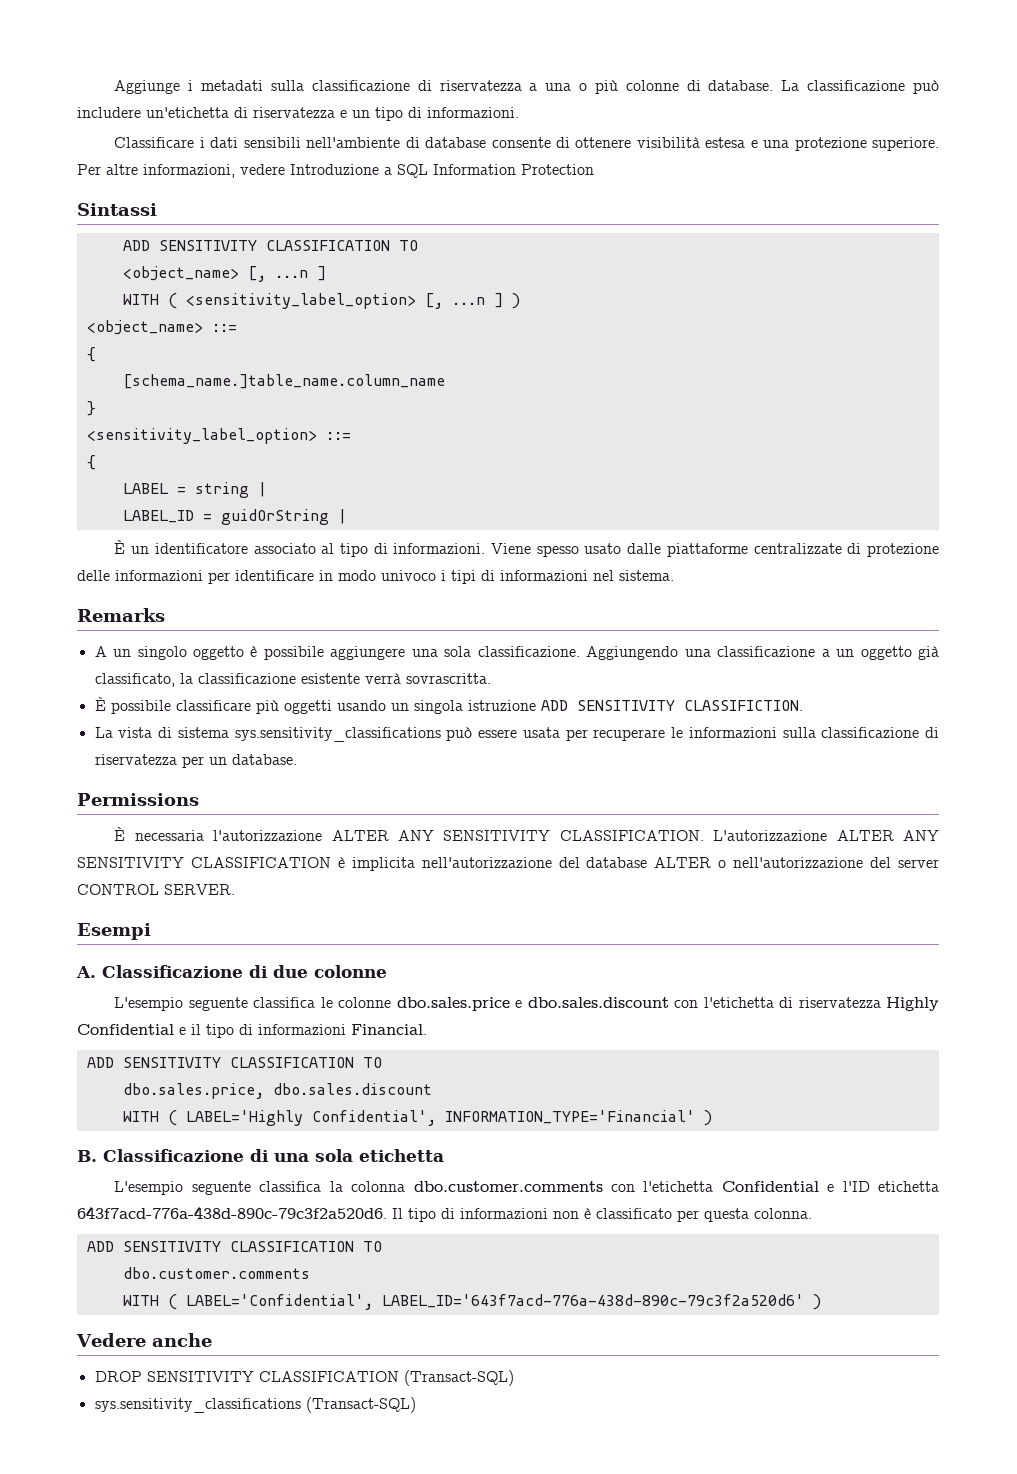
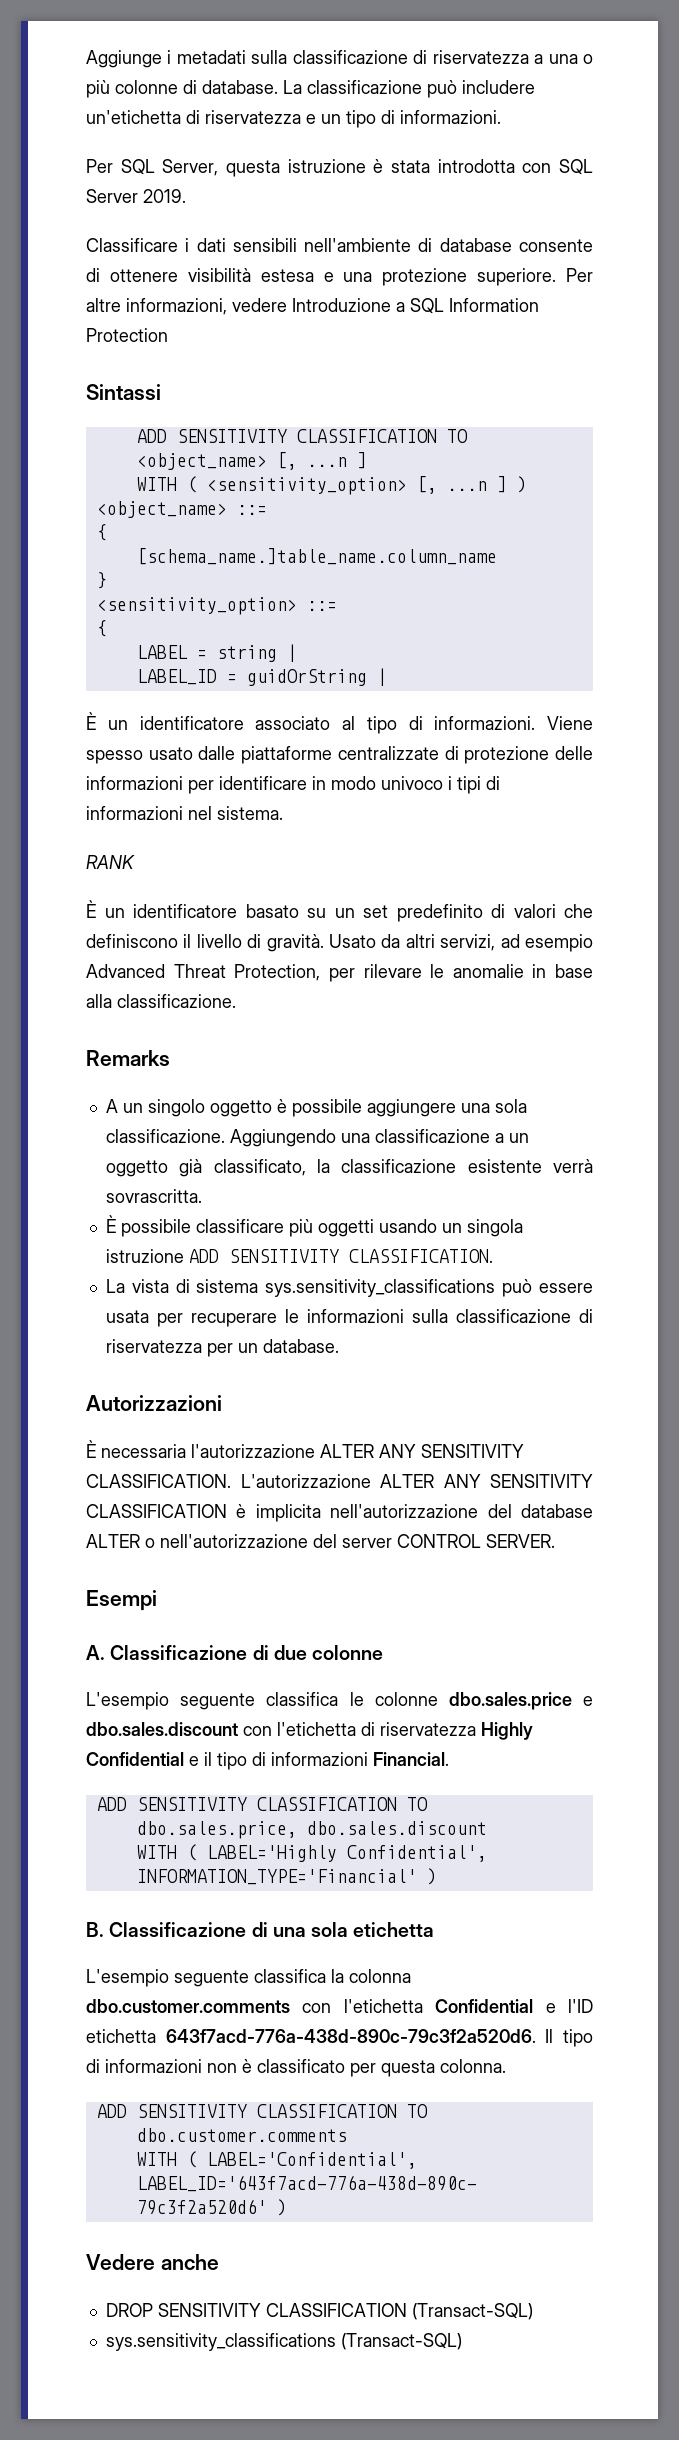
(519, 112) none -> [86,159,593,177] [86,189,186,203] // Per SQL Server, questa istruzione è stata introdotta con SQL Server 2019.
[185,293,416,309] <sensitivity_label_option> -> [206,477,407,495] <sensitivity_option>
[86,428,317,444] <sensitivity_label_option> -> [96,597,297,615] <sensitivity_option>
(674, 575) none -> [86,855,135,869] [86,900,593,922] [86,934,593,952] [86,964,593,982] [86,994,236,1008] // RANK // È un identificatore basato su un set predefinito di valori che definiscono il livello di gravità. Usato da altri servizi, ad esempio Advanced Threat Protection, per rilevare le anomalie in base alla classificazione.
[683,700,803,711] CLASSIFICTION. -> [348,1249,493,1263] CLASSIFICATION.
[77,793,199,806] Permissions -> [86,1395,222,1411] Autorizzazioni

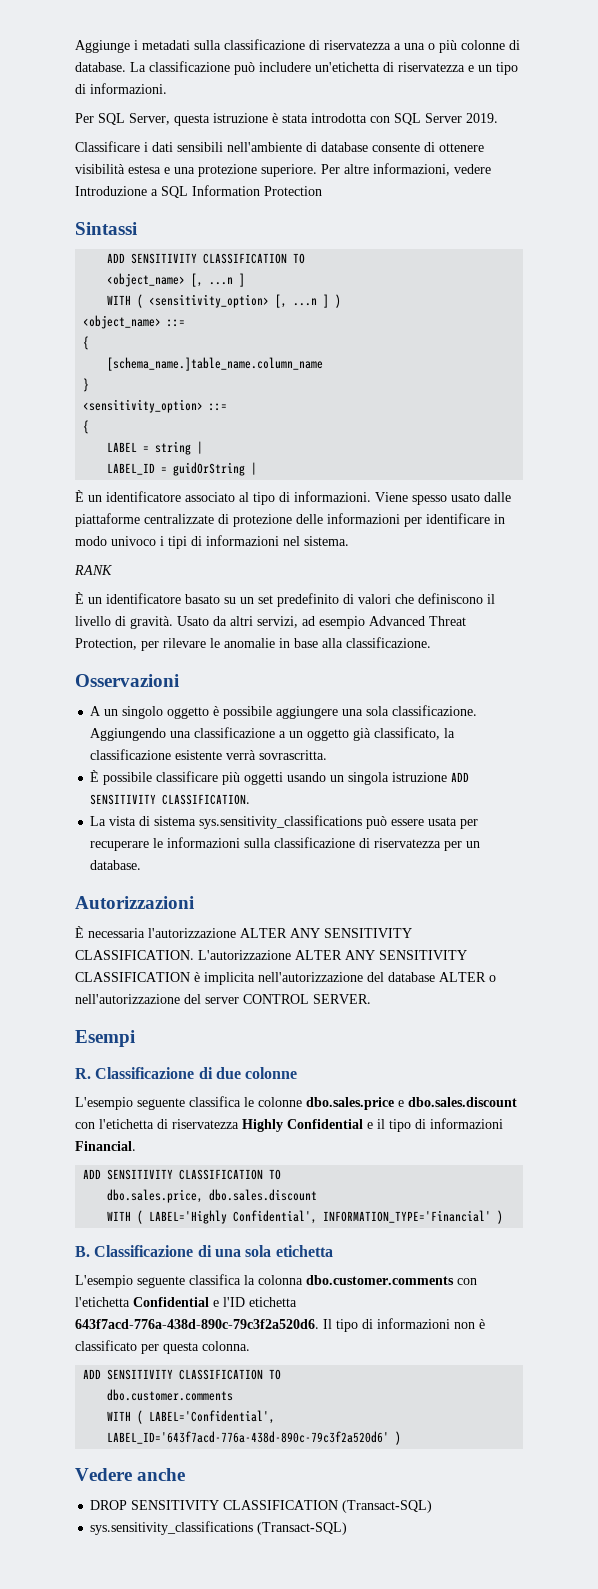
[86,1050,170,1066] Remarks -> [75,674,179,687] Osservazioni
[86,1645,105,1660] A. -> [75,1068,91,1079] R.

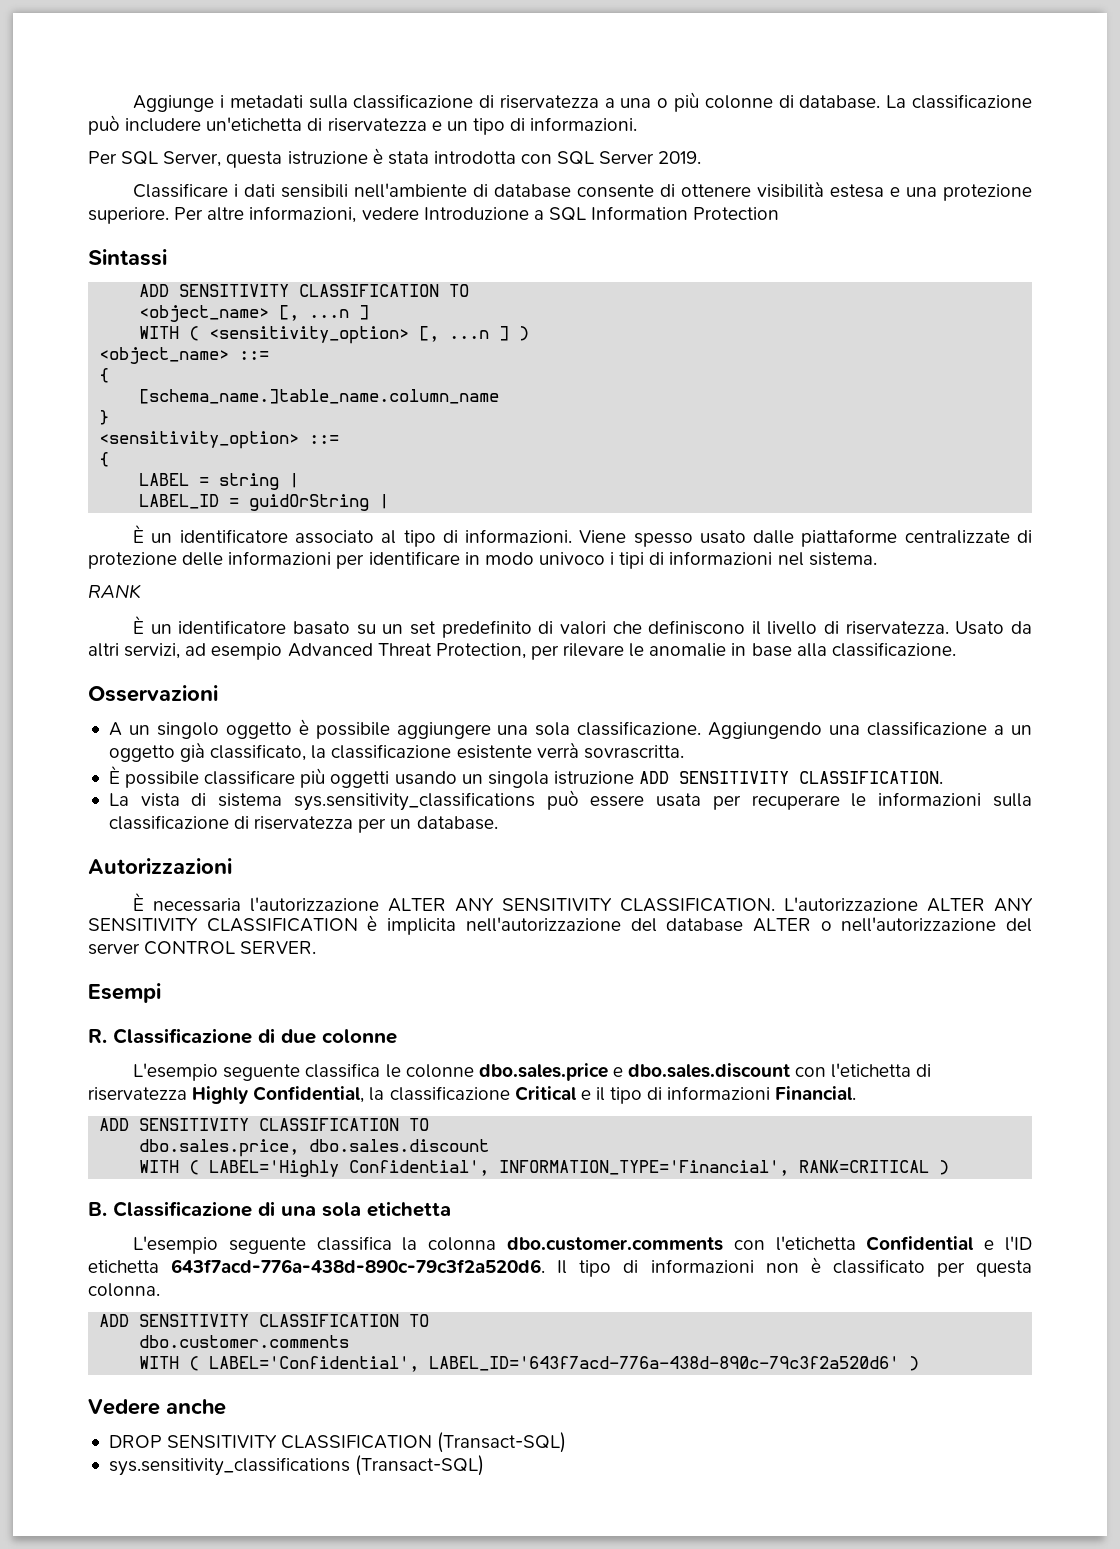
[130,616,173,629] gravità. -> [845,621,949,635] riservatezza.
[287,1119,363,1129] Confidential -> [253,1086,577,1103] Confidential, la classificazione Critical
[323,1210,492,1223] INFORMATION_TYPE='Financial' -> [499,1160,930,1176] INFORMATION_TYPE='Financial', RANK=CRITICAL

